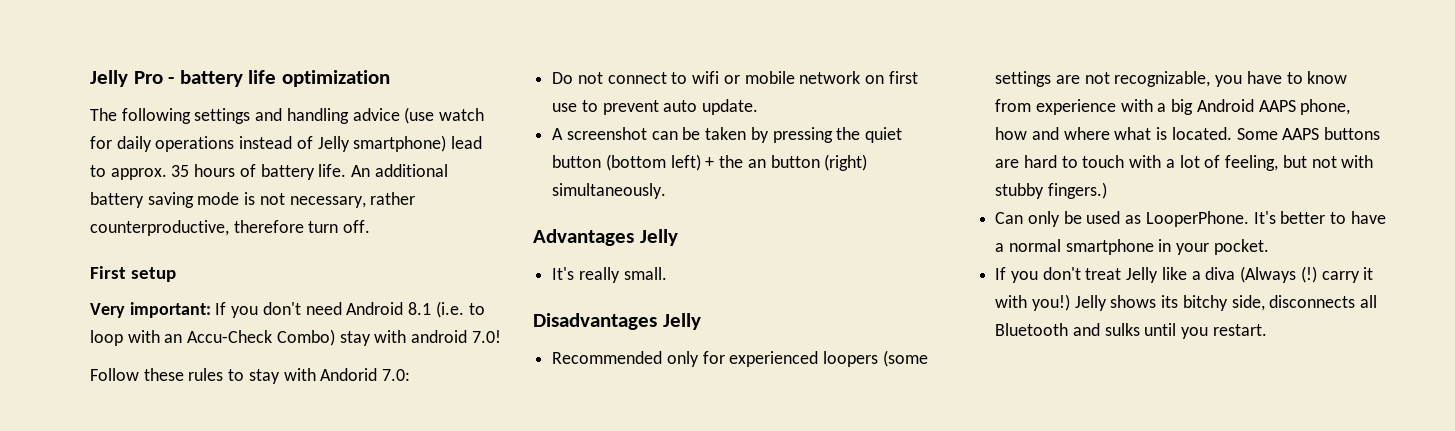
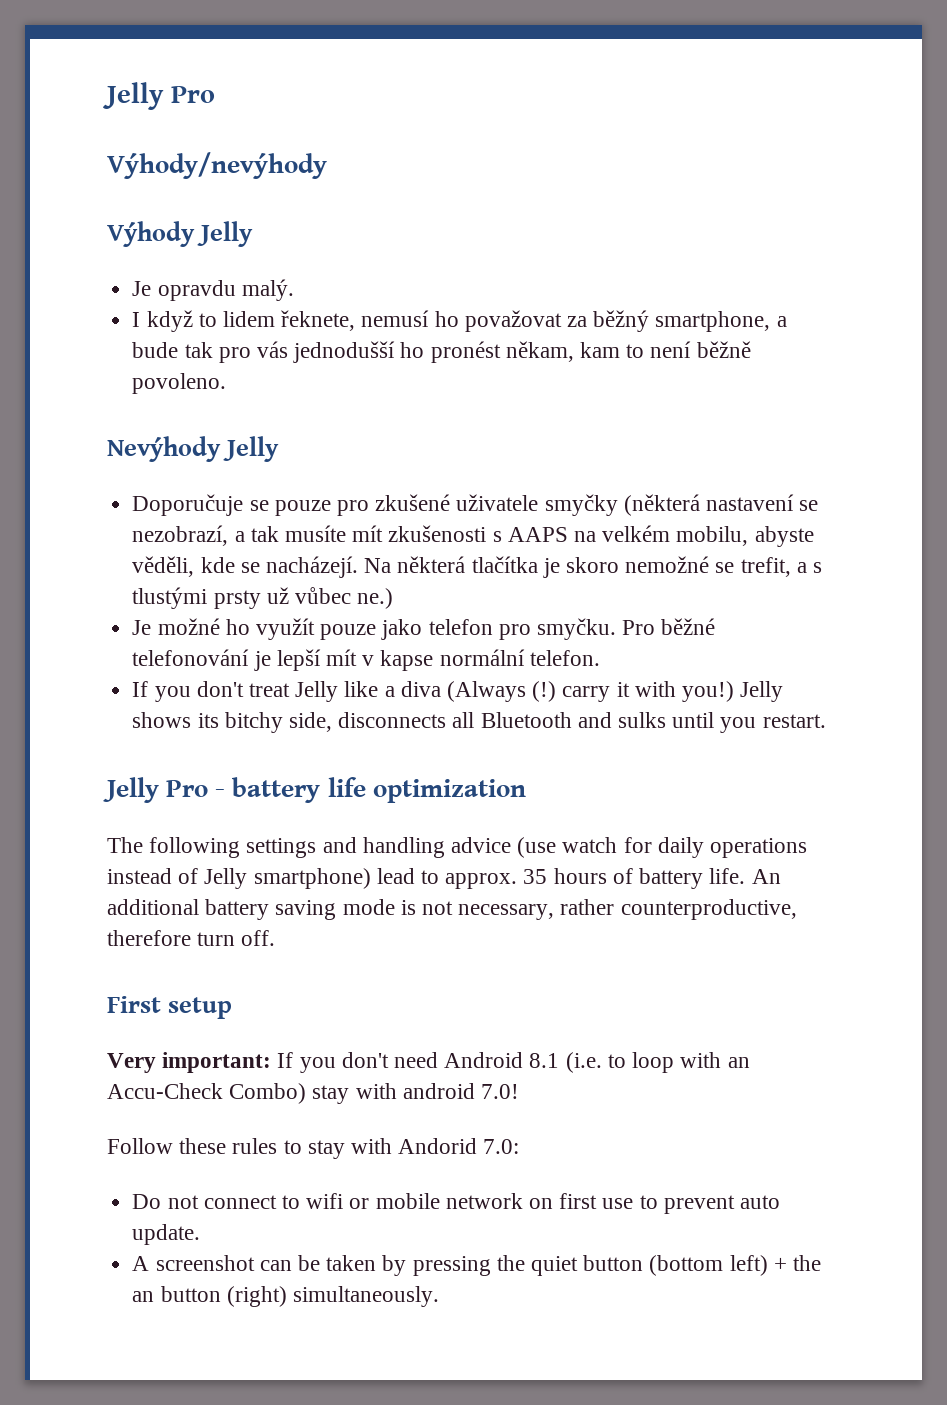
[90,70,163,87] Jelly Pro -> [103,82,215,110] [107,152,327,179] [107,221,253,247] [132,279,294,301] [132,310,787,332] [132,341,751,363] [132,373,227,394] [107,436,279,462] [132,494,819,516] [132,525,814,547] [132,556,823,578] [132,587,394,609] [132,618,716,640] [132,649,600,671] [132,681,784,702] [132,712,826,733] [103,777,209,803] Jelly Pro // Výhody/nevýhody // Výhody Jelly // Je opravdu malý. // I když to lidem řeknete, nemusí ho považovat za běžný smartphone, a bude tak pro vás jednodušší ho pronést někam, kam to není běžně povoleno. // Nevýhody Jelly // Doporučuje se pouze pro zkušené uživatele smyčky (některá nastavení se nezobrazí, a tak musíte mít zkušenosti s AAPS na velkém mobilu, abyste věděli, kde se nacházejí. Na některá tlačítka je skoro nemožné se trefit, a s tlustými prsty už vůbec ne.) // Je možné ho využít pouze jako telefon pro smyčku. Pro běžné telefonování je lepší mít v kapse normální telefon. // If you don't treat Jelly like a diva (Always (!) carry it with you!) Jelly shows its bitchy side, disconnects all Bluetooth and sulks until you restart. // Jelly Pro
[533,229,678,246] [552,267,667,283] [533,313,701,330] [552,350,928,367] [995,71,1348,87] [995,99,1351,115] [995,127,1381,140] [995,155,1374,171] [995,182,1107,199] [995,211,1386,227] [995,239,1269,255] [995,266,1374,283] [995,294,1378,311] [995,323,1267,339] // Advantages Jelly // It's really small. // Disadvantages Jelly // Recommended only for experienced loopers (some settings are not recognizable, you have to know from experience with a big Android AAPS phone, how and where what is located. Some AAPS buttons are hard to touch with a lot of feeling, but not with stubby fingers.) // Can only be used as LooperPhone. It's better to have a normal smartphone in your pocket. // If you don't treat Jelly like a diva (Always (!) carry it with you!) Jelly shows its bitchy side, disconnects all Bluetooth and sulks until you restart. -> (439, 1296) none

